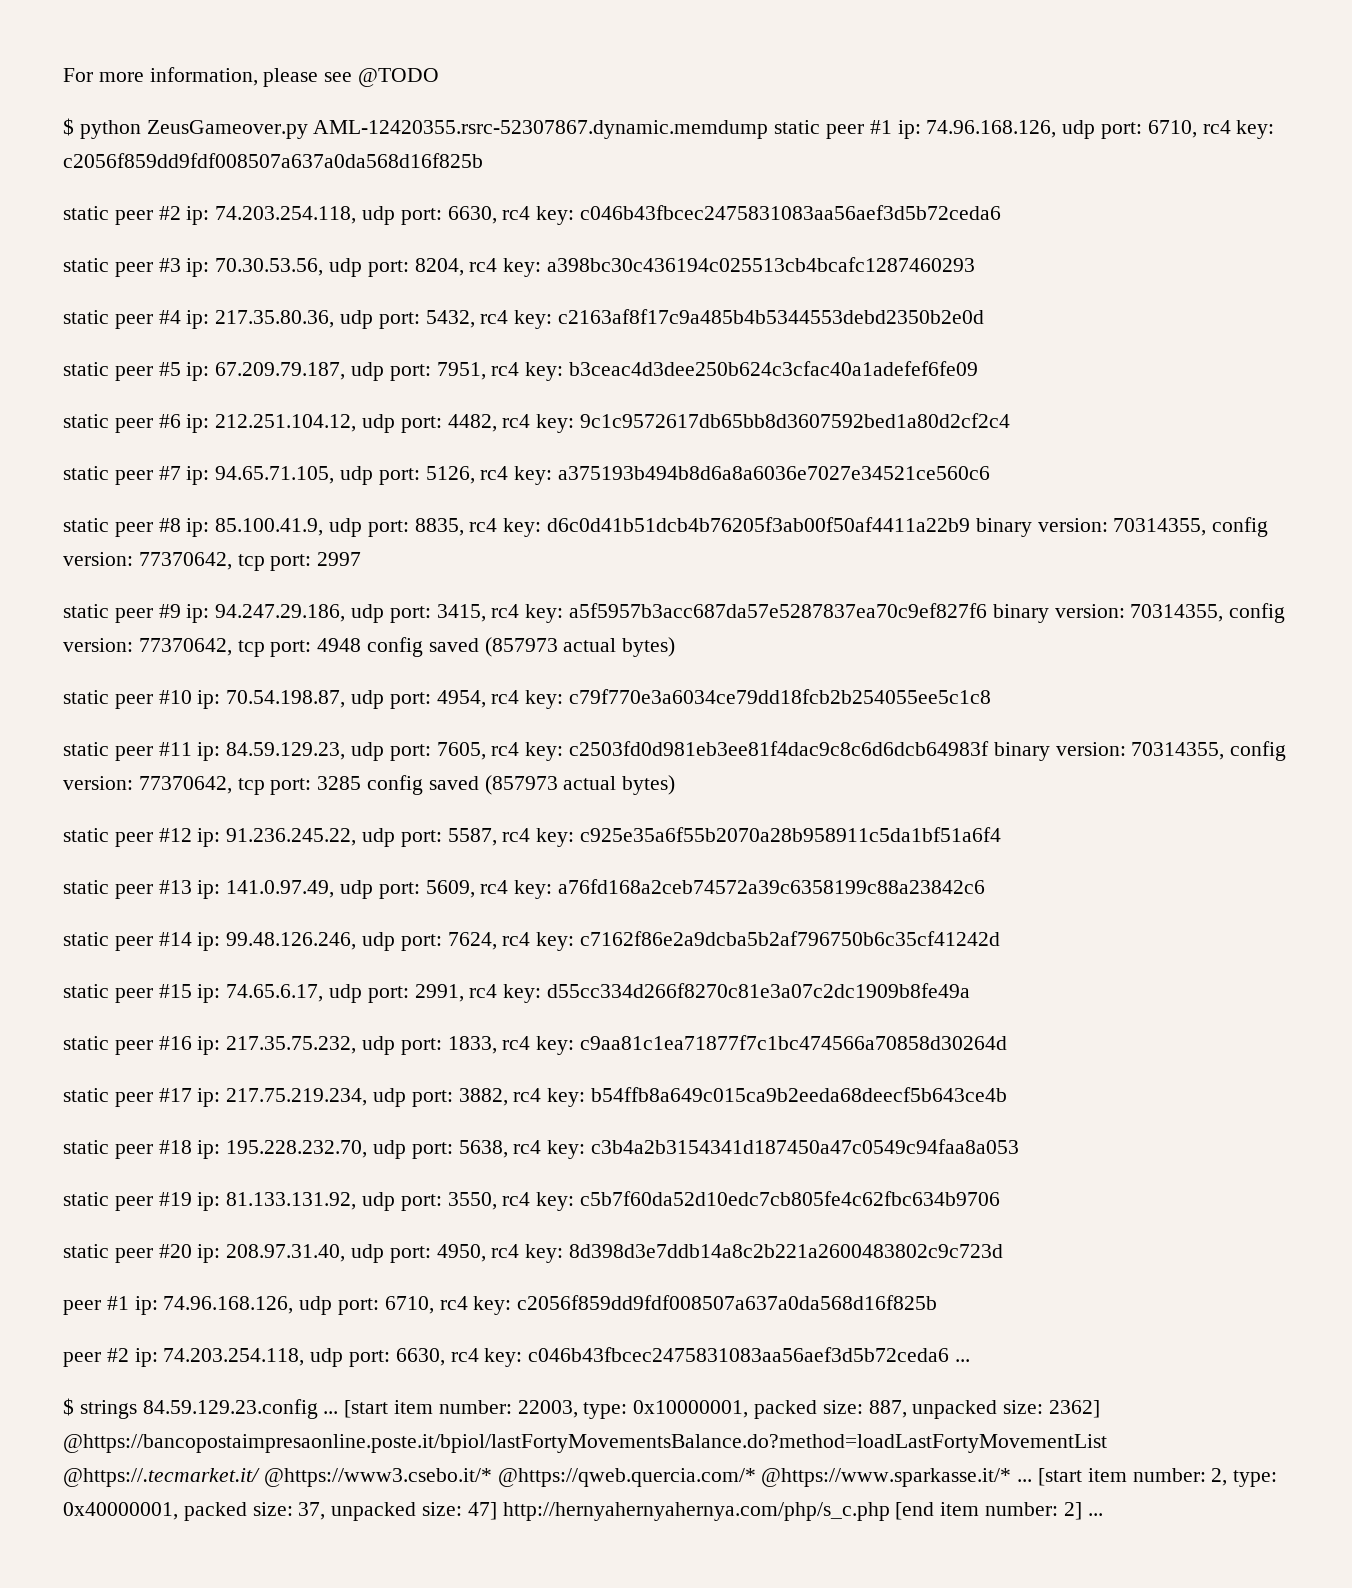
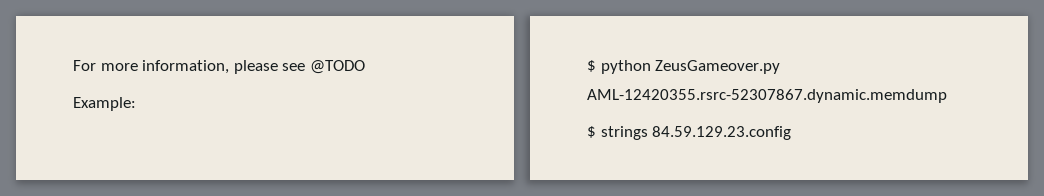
(440, 77) none -> [73,97,136,111] // Example:
[774,120,1275,139] [63,153,483,168] [63,205,1002,225] [63,257,976,277] [63,309,985,329] [63,361,979,381] [63,413,1011,433] [63,466,991,485] [63,517,1269,537] [63,552,362,571] [63,603,1286,623] [63,637,676,657] [63,689,992,709] [63,741,1287,761] [63,775,676,795] [63,827,1002,847] [63,879,986,899] [63,931,1001,951] [63,983,971,1003] [63,1035,1008,1055] [63,1087,1008,1107] [63,1139,1020,1159] [63,1191,1001,1211] [63,1244,1004,1263] [63,1295,938,1315] [63,1347,971,1367] [63,1398,1101,1419] [63,1434,1107,1453] [63,1468,1278,1487] [63,1502,1103,1521] static peer #1 ip: 74.96.168.126, udp port: 6710, rc4 key: c2056f859dd9fdf008507a637a0da568d16f825b // static peer #2 ip: 74.203.254.118, udp port: 6630, rc4 key: c046b43fbcec2475831083aa56aef3d5b72ceda6 // static peer #3 ip: 70.30.53.56, udp port: 8204, rc4 key: a398bc30c436194c025513cb4bcafc1287460293 // static peer #4 ip: 217.35.80.36, udp port: 5432, rc4 key: c2163af8f17c9a485b4b5344553debd2350b2e0d // static peer #5 ip: 67.209.79.187, udp port: 7951, rc4 key: b3ceac4d3dee250b624c3cfac40a1adefef6fe09 // static peer #6 ip: 212.251.104.12, udp port: 4482, rc4 key: 9c1c9572617db65bb8d3607592bed1a80d2cf2c4 // static peer #7 ip: 94.65.71.105, udp port: 5126, rc4 key: a375193b494b8d6a8a6036e7027e34521ce560c6 // static peer #8 ip: 85.100.41.9, udp port: 8835, rc4 key: d6c0d41b51dcb4b76205f3ab00f50af4411a22b9 binary version: 70314355, config version: 77370642, tcp port: 2997 // static peer #9 ip: 94.247.29.186, udp port: 3415, rc4 key: a5f5957b3acc687da57e5287837ea70c9ef827f6 binary version: 70314355, config version: 77370642, tcp port: 4948 config saved (857973 actual bytes) // static peer #10 ip: 70.54.198.87, udp port: 4954, rc4 key: c79f770e3a6034ce79dd18fcb2b254055ee5c1c8 // static peer #11 ip: 84.59.129.23, udp port: 7605, rc4 key: c2503fd0d981eb3ee81f4dac9c8c6d6dcb64983f binary version: 70314355, config version: 77370642, tcp port: 3285 config saved (857973 actual bytes) // static peer #12 ip: 91.236.245.22, udp port: 5587, rc4 key: c925e35a6f55b2070a28b958911c5da1bf51a6f4 // static peer #13 ip: 141.0.97.49, udp port: 5609, rc4 key: a76fd168a2ceb74572a39c6358199c88a23842c6 // static peer #14 ip: 99.48.126.246, udp port: 7624, rc4 key: c7162f86e2a9dcba5b2af796750b6c35cf41242d // static peer #15 ip: 74.65.6.17, udp port: 2991, rc4 key: d55cc334d266f8270c81e3a07c2dc1909b8fe49a // static peer #16 ip: 217.35.75.232, udp port: 1833, rc4 key: c9aa81c1ea71877f7c1bc474566a70858d30264d // static peer #17 ip: 217.75.219.234, udp port: 3882, rc4 key: b54ffb8a649c015ca9b2eeda68deecf5b643ce4b // static peer #18 ip: 195.228.232.70, udp port: 5638, rc4 key: c3b4a2b3154341d187450a47c0549c94faa8a053 // static peer #19 ip: 81.133.131.92, udp port: 3550, rc4 key: c5b7f60da52d10edc7cb805fe4c62fbc634b9706 // static peer #20 ip: 208.97.31.40, udp port: 4950, rc4 key: 8d398d3e7ddb14a8c2b221a2600483802c9c723d // peer #1 ip: 74.96.168.126, udp port: 6710, rc4 key: c2056f859dd9fdf008507a637a0da568d16f825b // peer #2 ip: 74.203.254.118, udp port: 6630, rc4 key: c046b43fbcec2475831083aa56aef3d5b72ceda6 ... // $ strings 84.59.129.23.config ... [start item number: 22003, type: 0x10000001, packed size: 887, unpacked size: 2362] @https://bancopostaimpresaonline.poste.it/bpiol/lastFortyMovementsBalance.do?method=loadLastFortyMovementList @https://.tecmarket.it/ @https://www3.csebo.it/* @https://qweb.quercia.com/* @https://www.sparkasse.it/* ... [start item number: 2, type: 0x40000001, packed size: 37, unpacked size: 47] http://hernyahernyahernya.com/php/s_c.php [end item number: 2] ... -> [587,126,792,140] // $ strings 84.59.129.23.config

